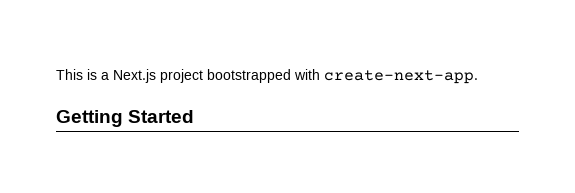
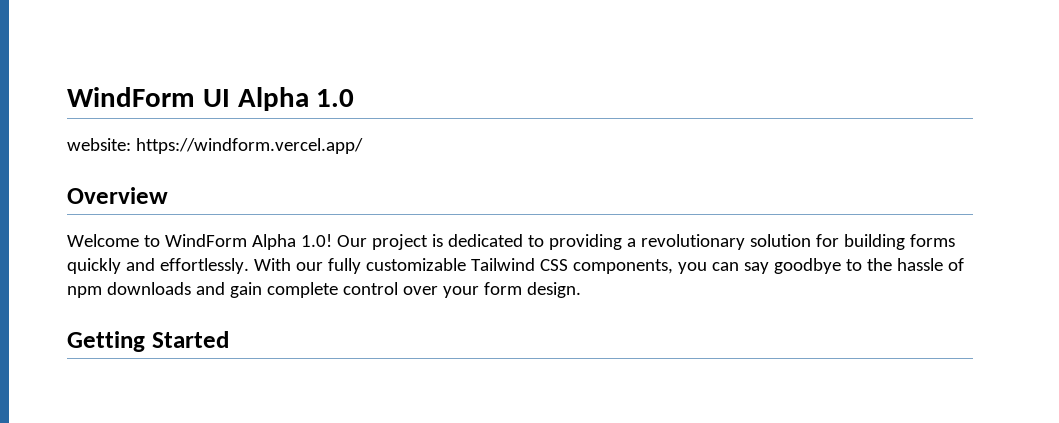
[56,69,478,84] This is a Next.js project bootstrapped with create-next-app. -> [67,87,355,111] [67,138,363,154] [67,187,168,204] [67,234,955,250] [67,258,964,274] [67,282,581,298] WindForm UI Alpha 1.0 // website: https://windform.vercel.app/ // Overview // Welcome to WindForm Alpha 1.0! Our project is dedicated to providing a revolutionary solution for building forms quickly and effortlessly. With our fully customizable Tailwind CSS components, you can say goodbye to the hassle of npm downloads and gain complete control over your form design.

